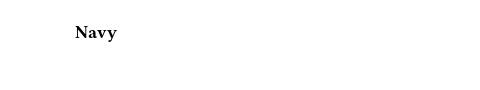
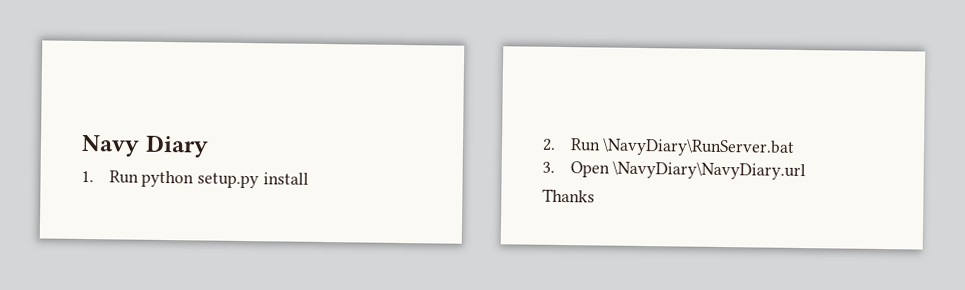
(117, 34) none -> [144,134,209,158] [81,170,309,189] [542,137,796,157] [542,160,807,181] [542,188,595,203] Diary // 1. Run python setup.py install // 2. Run \NavyDiary\RunServer.bat // 3. Open \NavyDiary\NavyDiary.url // Thanks

